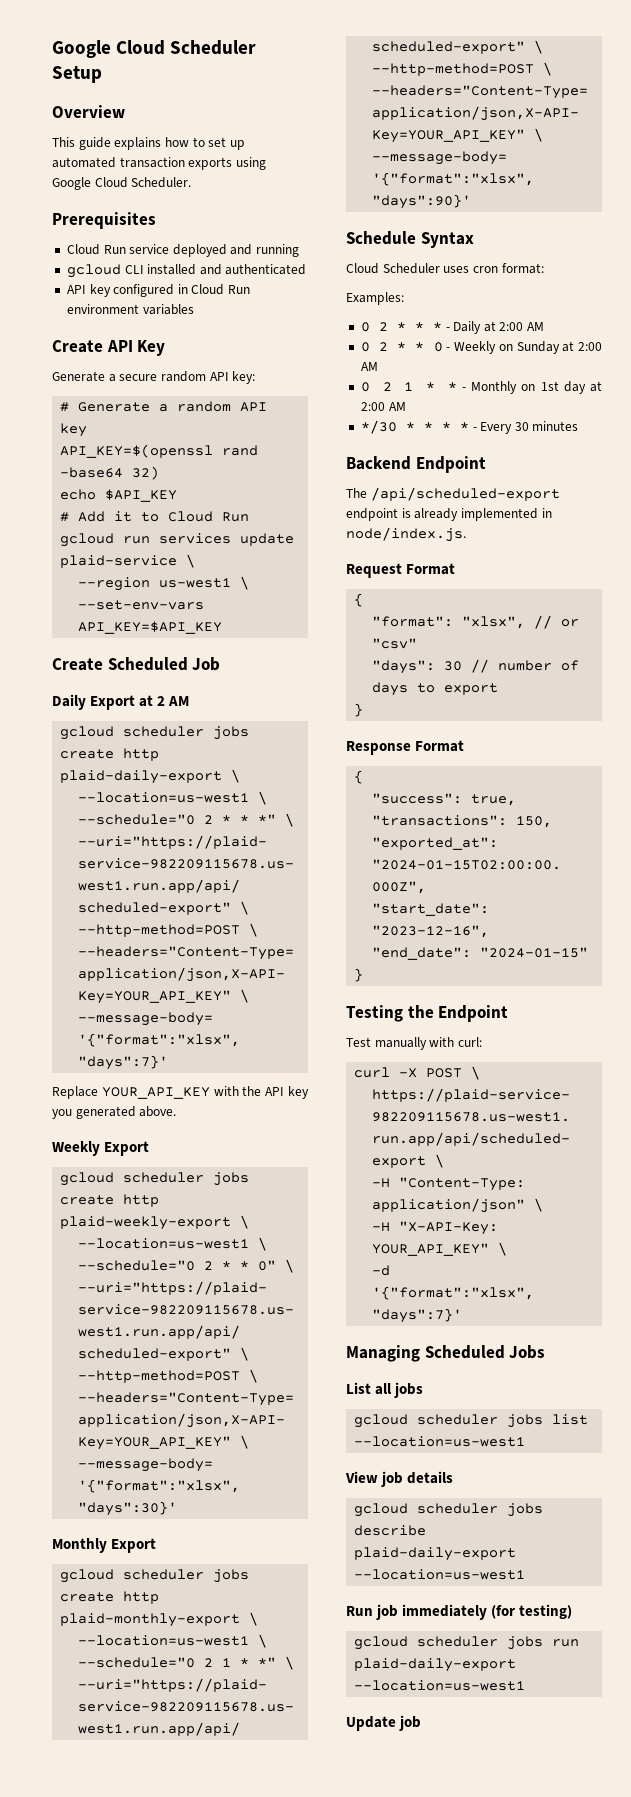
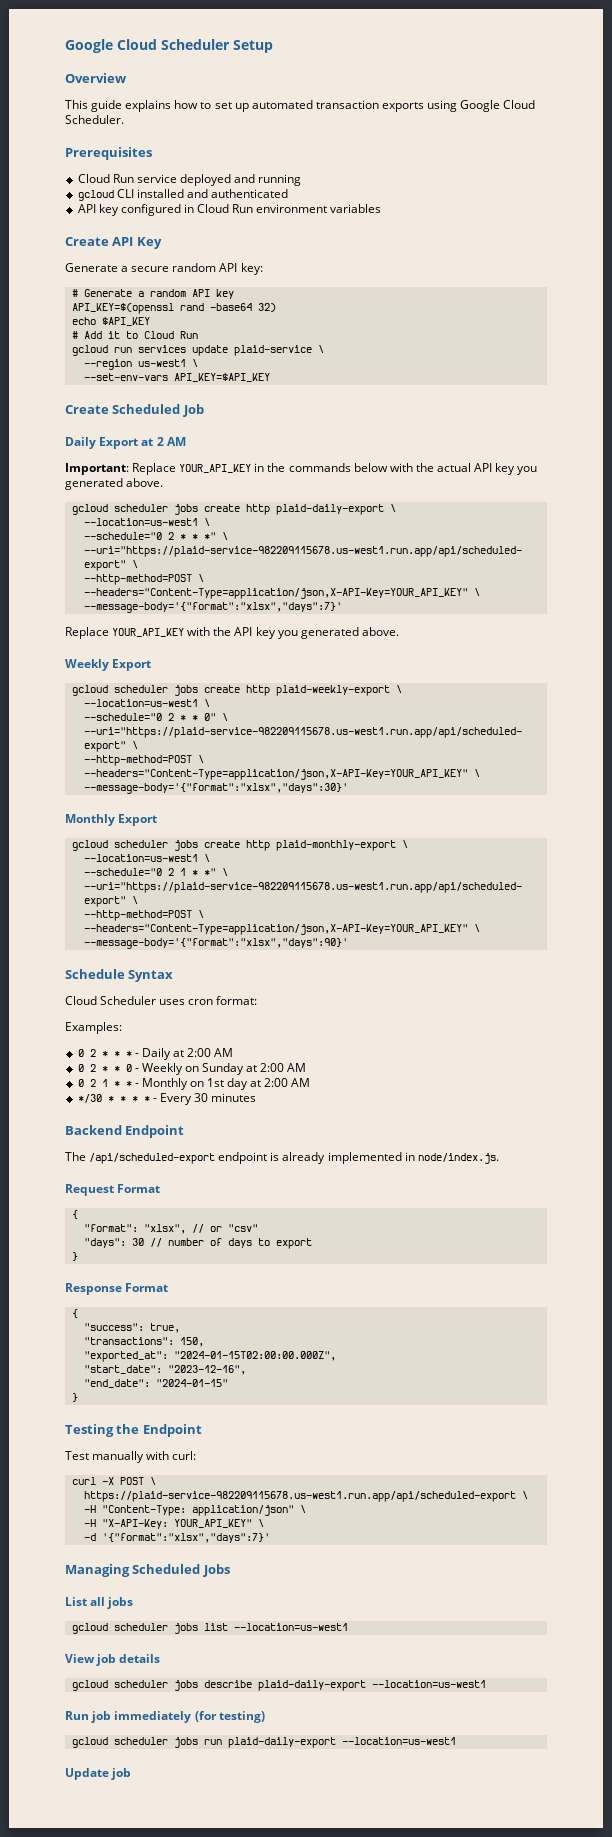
(190, 701) none -> [65,463,538,475] [65,478,164,490] // Important: Replace YOUR_API_KEY in the commands below with the actual API key you generated above.

